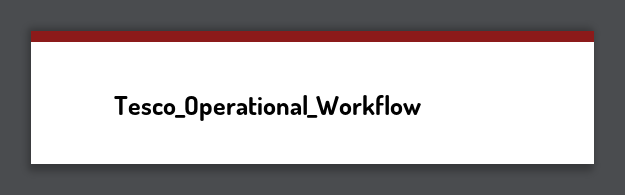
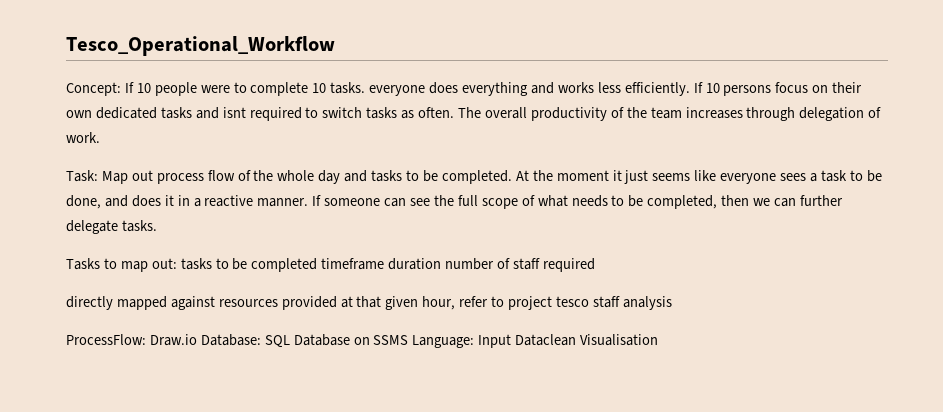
(421, 108) none -> [66,82,863,96] [66,107,882,121] [66,132,100,143] [66,170,882,184] [66,195,843,209] [66,220,157,234] [66,258,595,272] [66,296,672,310] [66,334,659,348] // Concept: If 10 people were to complete 10 tasks. everyone does everything and works less efficiently. If 10 persons focus on their own dedicated tasks and isnt required to switch tasks as often. The overall productivity of the team increases through delegation of work. // Task: Map out process flow of the whole day and tasks to be completed. At the moment it just seems like everyone sees a task to be done, and does it in a reactive manner. If someone can see the full scope of what needs to be completed, then we can further delegate tasks. // Tasks to map out: tasks to be completed timeframe duration number of staff required // directly mapped against resources provided at that given hour, refer to project tesco staff analysis // ProcessFlow: Draw.io Database: SQL Database on SSMS Language: Input Dataclean Visualisation

